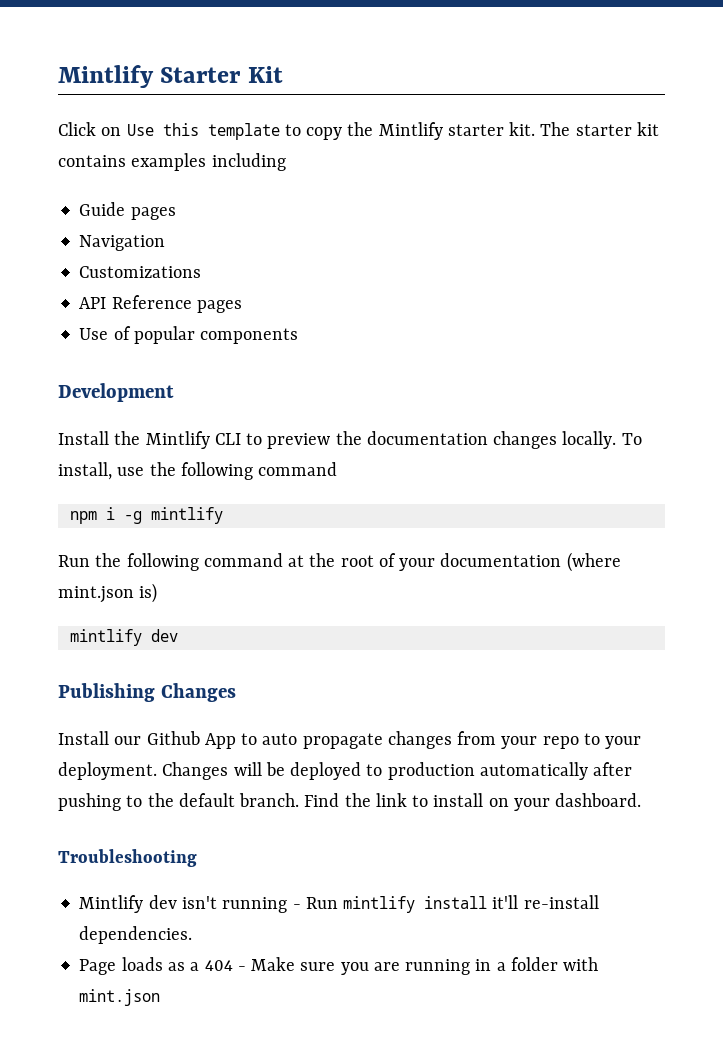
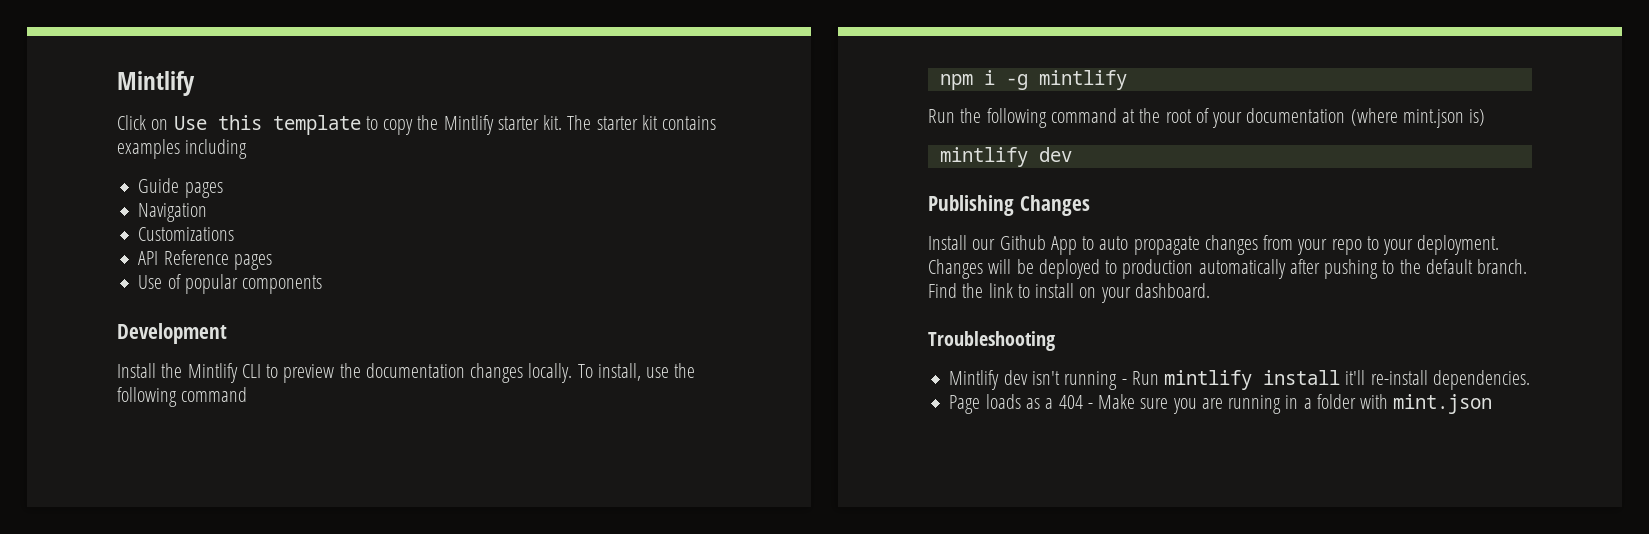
[58,65,283,88] Mintlify Starter Kit -> [117,71,195,96] Mintlify

